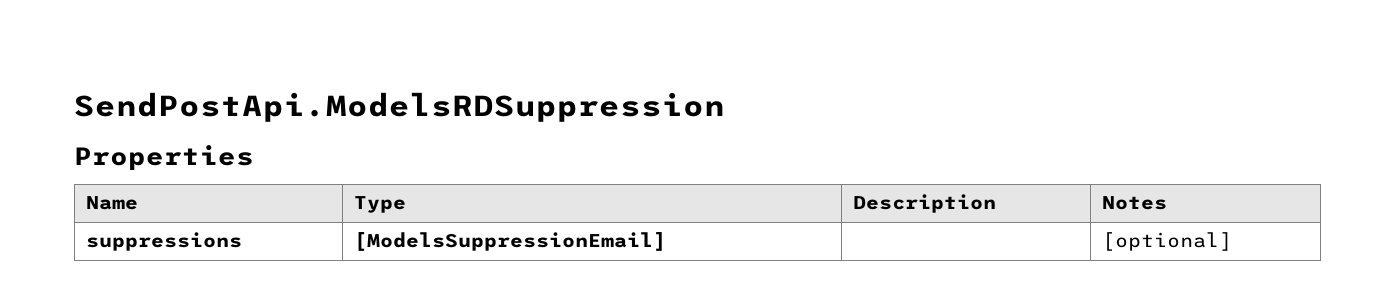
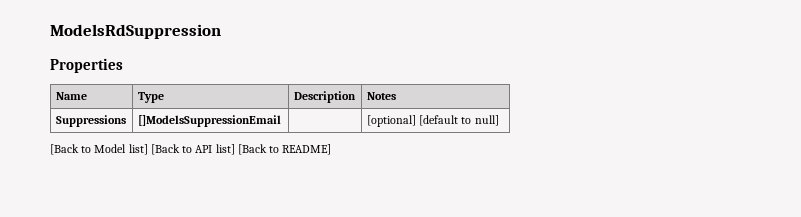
[74,92,725,122] SendPostApi.ModelsRDSuppression -> [50,24,221,39] ModelsRdSuppression
[85,232,242,251] [353,232,666,251] suppressions | [ModelsSuppressionEmail] -> [55,115,126,127] [137,115,281,127] Suppressions | []ModelsSuppressionEmail
(1232, 241) none -> [419,115,499,126] [50,144,332,155] [default to null] // [Back to Model list] [Back to API list] [Back to README]

